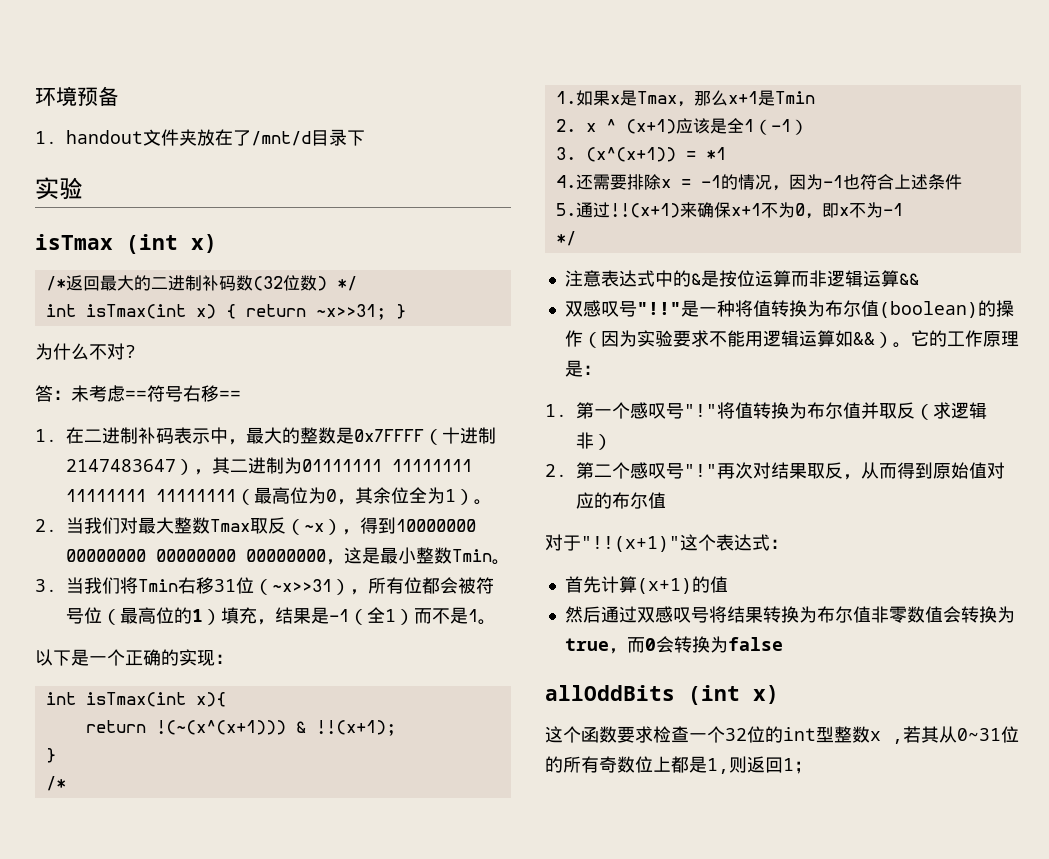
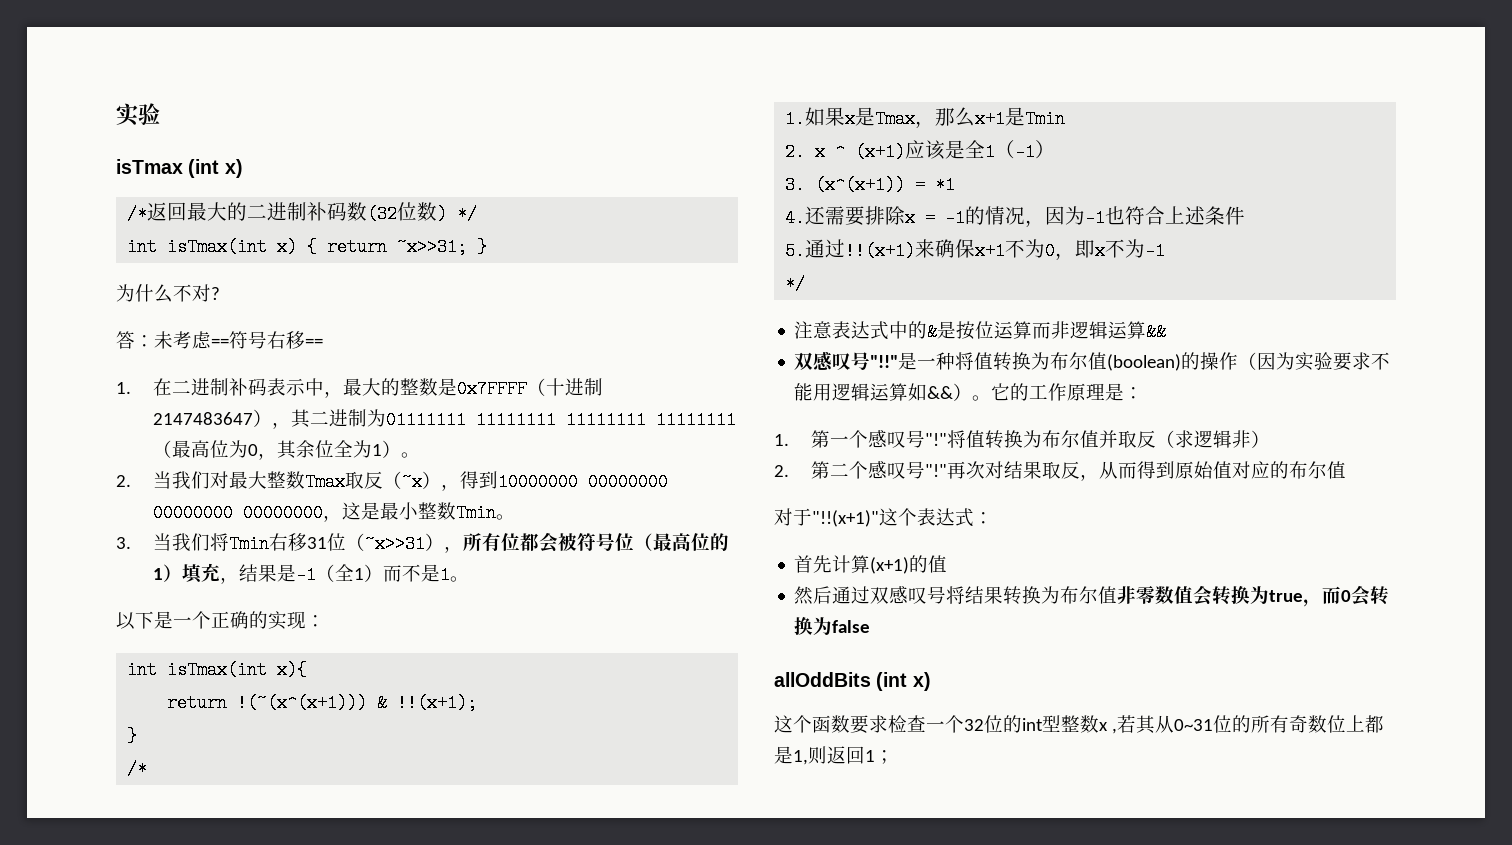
[35,86,119,106] [35,129,365,146] 环境预备 // 1. handout文件夹放在了/mnt/d目录下 // -> (116, 114) none

